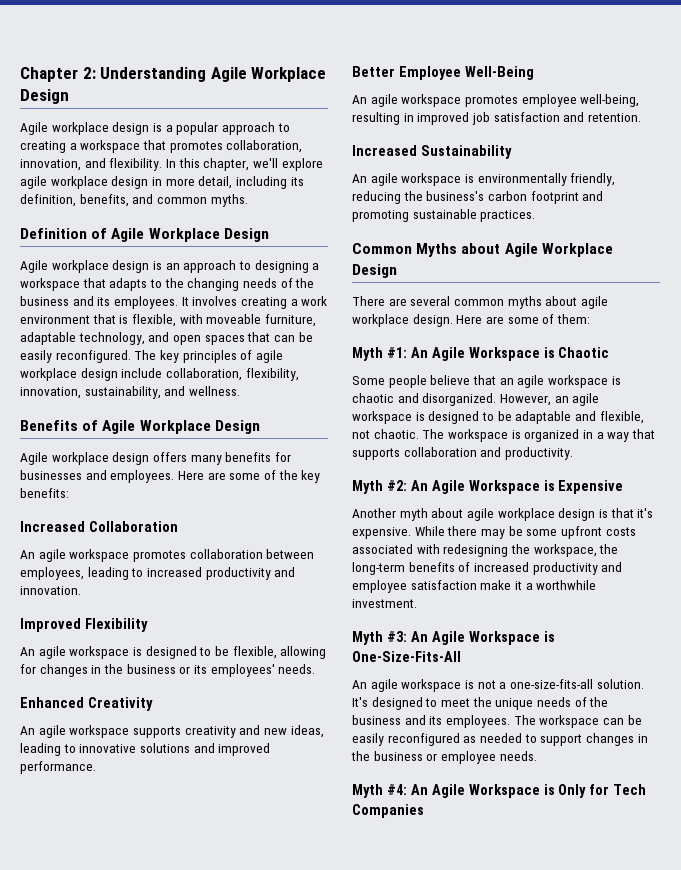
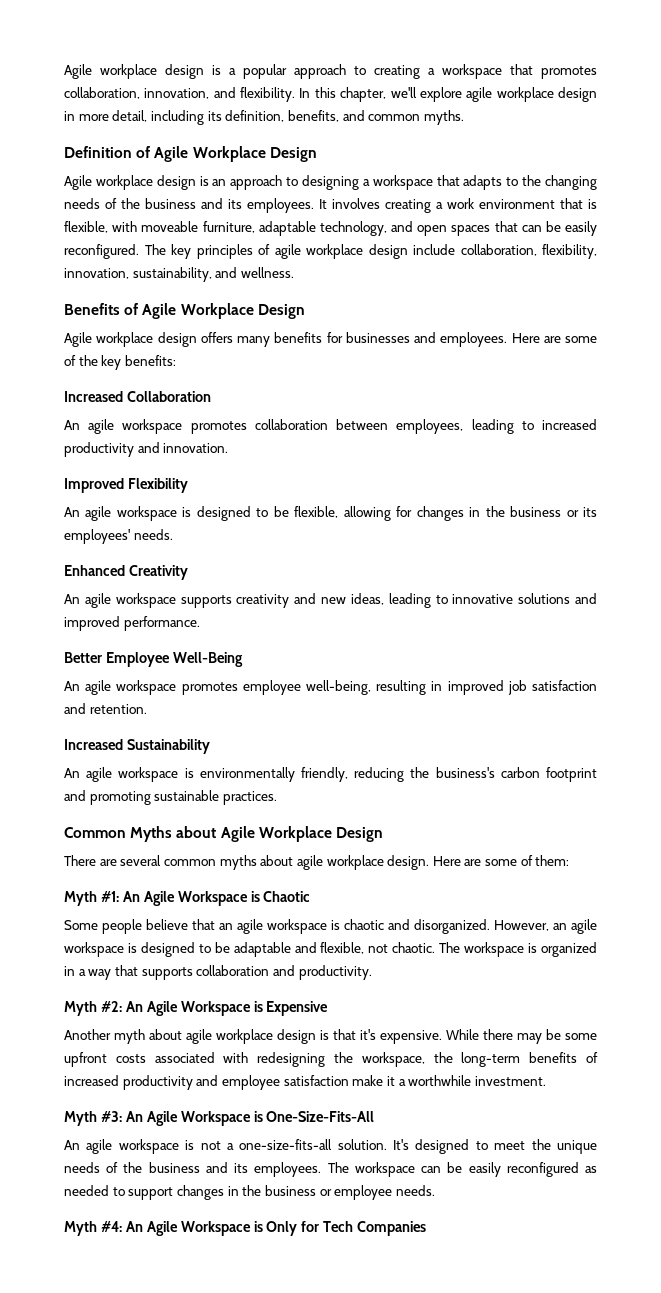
[20,67,327,82] [20,89,69,104] Chapter 2: Understanding Agile Workplace Design // -> (64, 71) none

